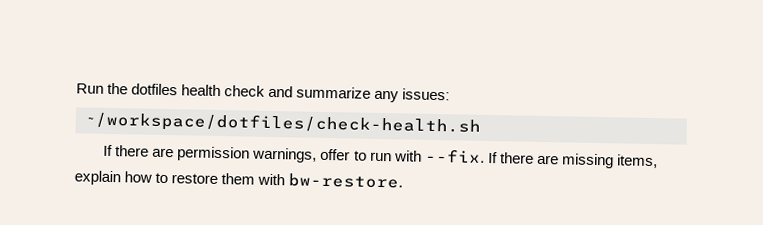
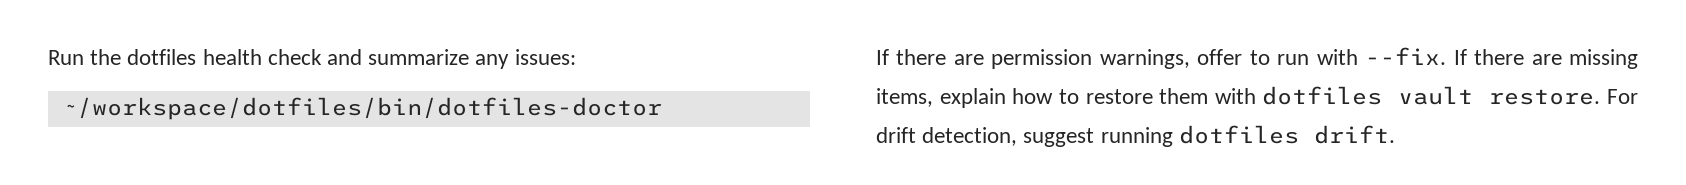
[84,111,481,136] ~/workspace/dotfiles/check-health.sh -> [61,97,662,120] ~/workspace/dotfiles/bin/dotfiles-doctor
[288,173,404,189] bw-restore. -> [1262,86,1638,105] [876,125,1395,147] dotfiles vault restore. For drift detection, suggest running dotfiles drift.

